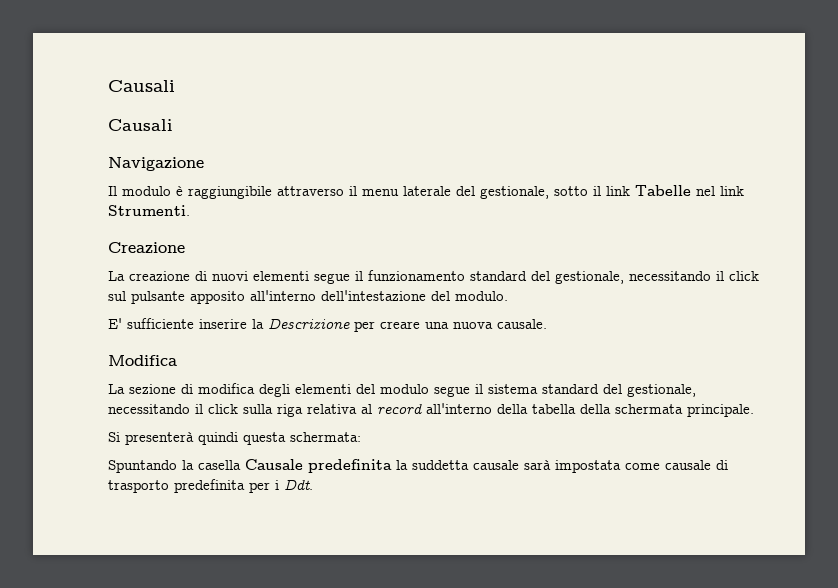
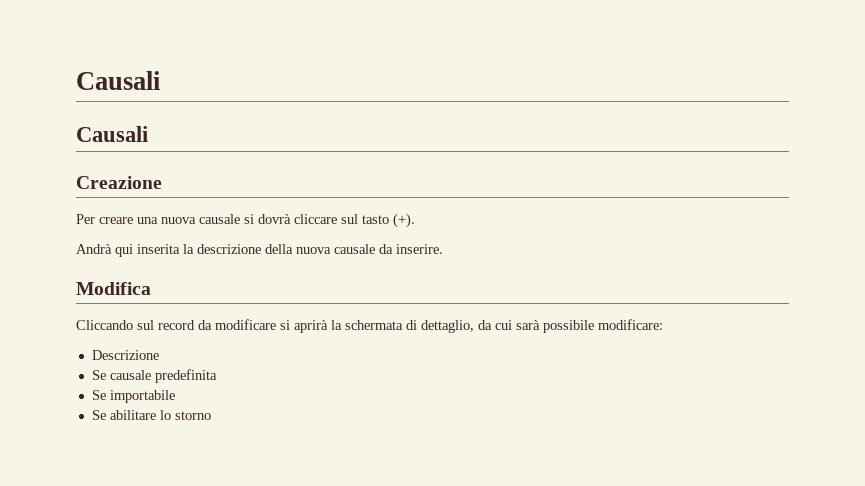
[108,157,204,171] [108,185,744,199] [108,205,190,216] [108,242,185,254] [108,270,759,284] [108,290,508,304] [108,318,547,332] [108,355,177,366] [108,383,696,397] [108,403,754,417] [108,432,361,445] [108,459,728,473] [108,479,313,493] Navigazione // Il modulo è raggiungibile attraverso il menu laterale del gestionale, sotto il link Tabelle nel link Strumenti. // Creazione // La creazione di nuovi elementi segue il funzionamento standard del gestionale, necessitando il click sul pulsante apposito all'interno dell'intestazione del modulo. // E' sufficiente inserire la Descrizione per creare una nuova causale. // Modifica // La sezione di modifica degli elementi del modulo segue il sistema standard del gestionale, necessitando il click sulla riga relativa al record all'interno della tabella della schermata principale. // Si presenterà quindi questa schermata: // Spuntando la casella Causale predefinita la suddetta causale sarà impostata come causale di trasporto predefinita per i Ddt. -> [76,176,162,189] [76,213,415,228] [76,244,443,257] [76,282,151,295] [76,319,663,333] [91,350,159,360] [91,369,217,383] [91,390,175,403] [91,410,211,420] Creazione // Per creare una nuova causale si dovrà cliccare sul tasto (+). // Andrà qui inserita la descrizione della nuova causale da inserire. // Modifica // Cliccando sul record da modificare si aprirà la schermata di dettaglio, da cui sarà possibile modificare: // Descrizione // Se causale predefinita // Se importabile // Se abilitare lo storno

